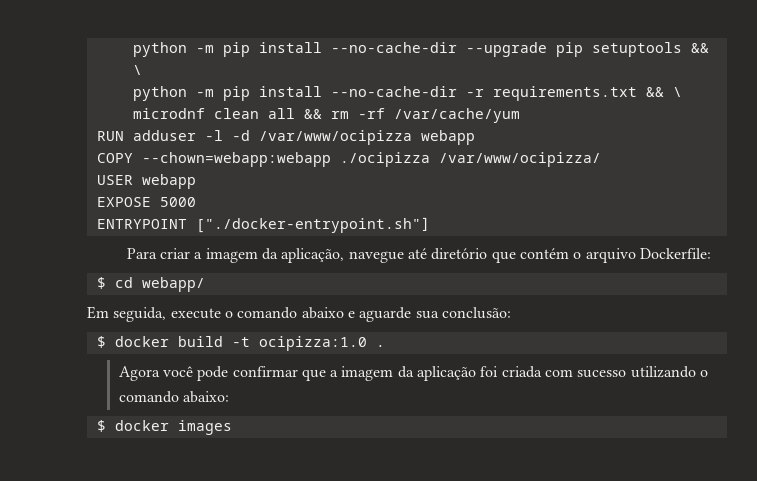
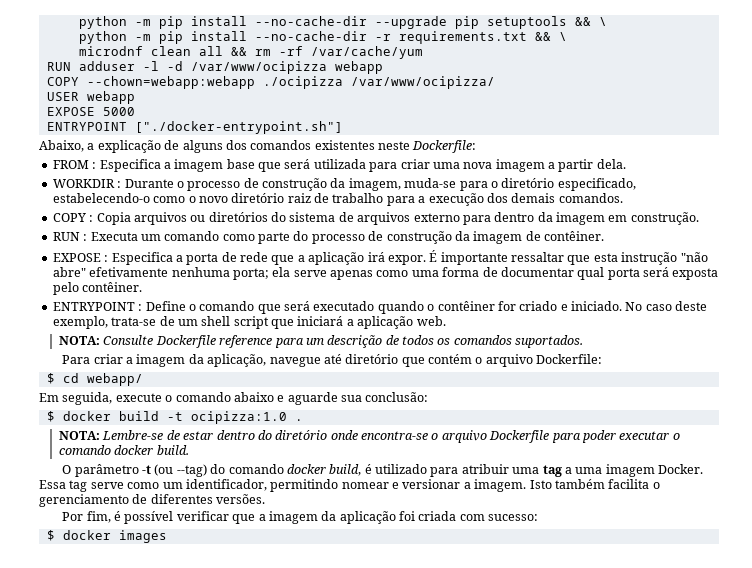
(430, 225) none -> [39,140,477,153] [52,159,626,172] [52,178,636,191] [52,193,623,206] [52,212,699,225] [52,231,604,244] [52,250,708,265] [52,267,719,280] [52,282,143,295] [52,301,708,314] [52,316,446,329] [59,335,584,348] // Abaixo, a explicação de alguns dos comandos existentes neste Dockerfile: // FROM : Especifica a imagem base que será utilizada para criar uma nova imagem a partir dela. // WORKDIR : Durante o processo de construção da imagem, muda-se para o diretório especificado, estabelecendo-o como o novo diretório raiz de trabalho para a execução dos demais comandos. // COPY : Copia arquivos ou diretórios do sistema de arquivos externo para dentro da imagem em construção. // RUN : Executa um comando como parte do processo de construção da imagem de contêiner. // EXPOSE : Especifica a porta de rede que a aplicação irá expor. É importante ressaltar que esta instrução "não abre" efetivamente nenhuma porta; ela serve apenas como uma forma de documentar qual porta será exposta pelo contêiner. // ENTRYPOINT : Define o comando que será executado quando o contêiner for criado e iniciado. No caso deste exemplo, trata-se de um shell script que iniciará a aplicação web. // NOTA: Consulte Dockerfile reference para um descrição de todos os comandos suportados.
[118,366,298,381] Agora você pode confirmar -> [59,430,680,443] [59,445,189,455] [62,464,704,477] [39,479,660,492] [39,494,266,507] [62,511,229,524] NOTA: Lembre-se de estar dentro do diretório onde encontra-se o arquivo Dockerfile para poder executar o comando docker build. // O parâmetro -t (ou --tag) do comando docker build, é utilizado para atribuir uma tag a uma imagem Docker. Essa tag serve como um identificador, permitindo nomear e versionar a imagem. Isto também facilita o gerenciamento de diferentes versões. // Por fim, é possível verificar
[577,366,709,378] [118,391,229,403] sucesso utilizando o comando abaixo: -> [488,514,539,521] sucesso:

